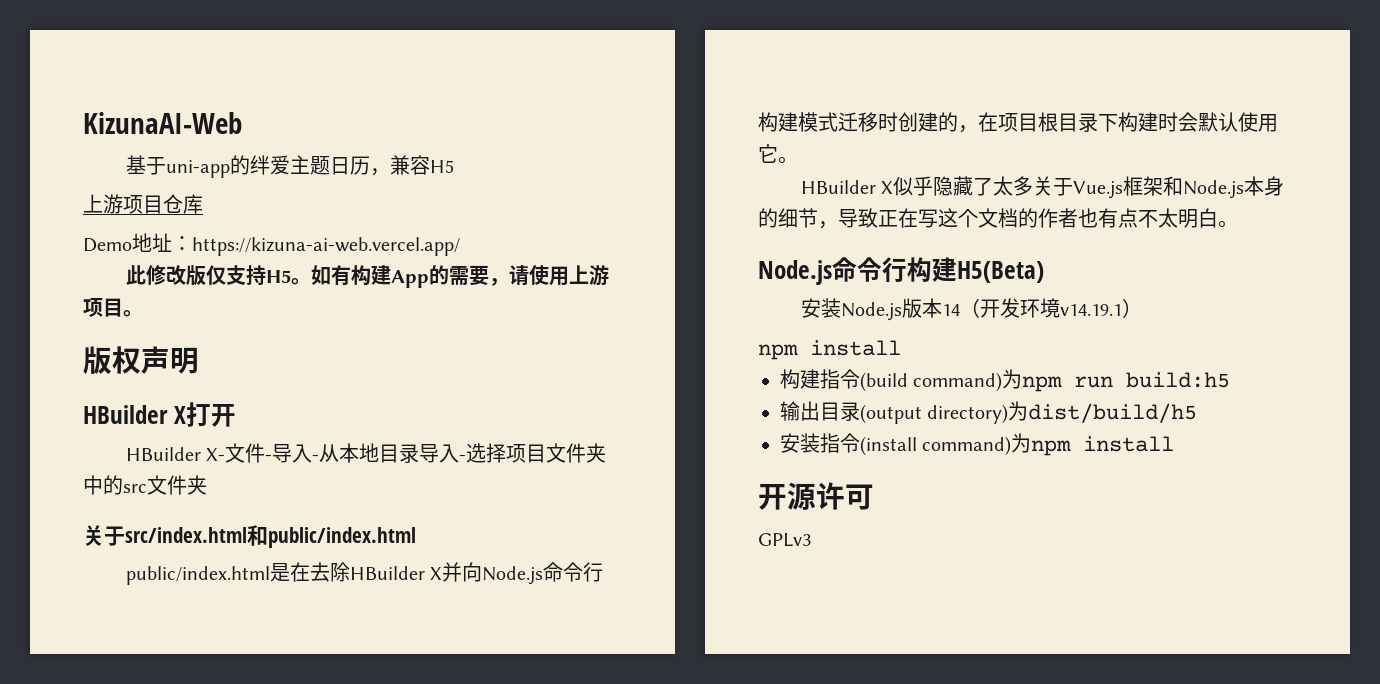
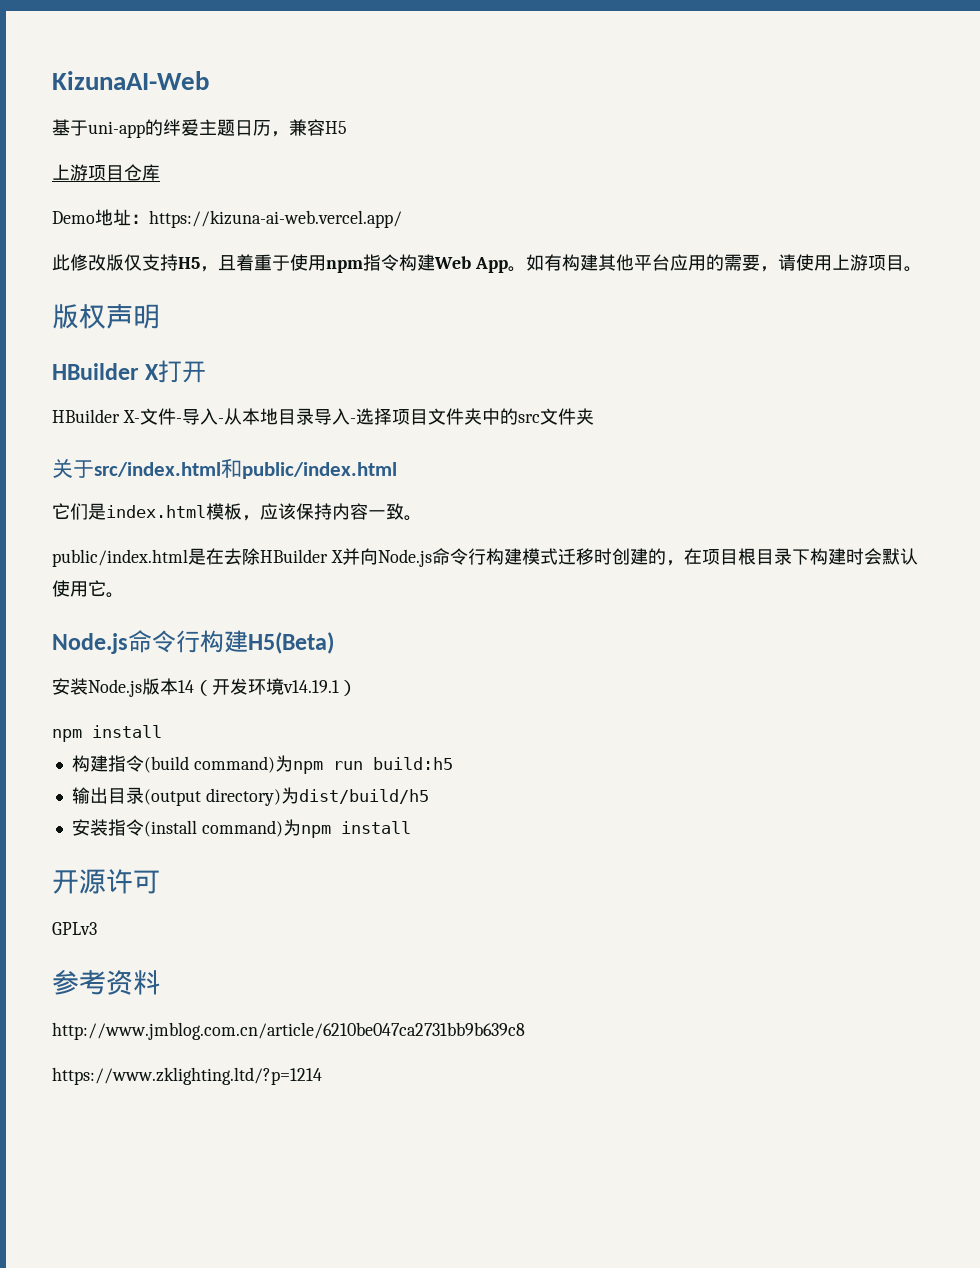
[290,265,429,288] 。如有构建App -> [200,254,706,273] ，且着重于使用npm指令构建Web App。如有构建其他平台应用
(416, 537) none -> [52,503,422,521] // 它们是index.html模板，应该保持内容一致。
[800,176,1285,199] [758,208,1238,229] // HBuilder X似乎隐藏了太多关于Vue.js框架和Node.js本身的细节，导致正在写这个文档的作者也有点不太明白。 -> (124, 595) none
(811, 540) none -> [52,970,160,995] [52,1022,525,1040] [52,1067,322,1085] // 参考资料 // http://www.jmblog.com.cn/article/6210be047ca2731bb9b639c8 // https://www.zklighting.ltd/?p=1214

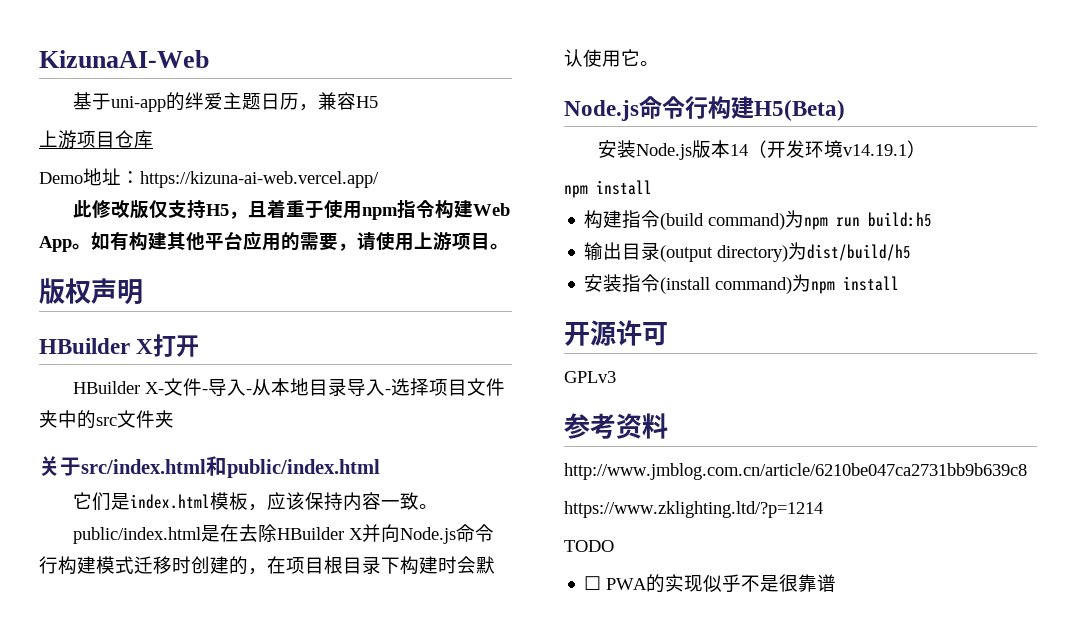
(322, 1076) none -> [564,540,614,552] [584,574,837,593] // TODO // ☐ PWA的实现似乎不是很靠谱

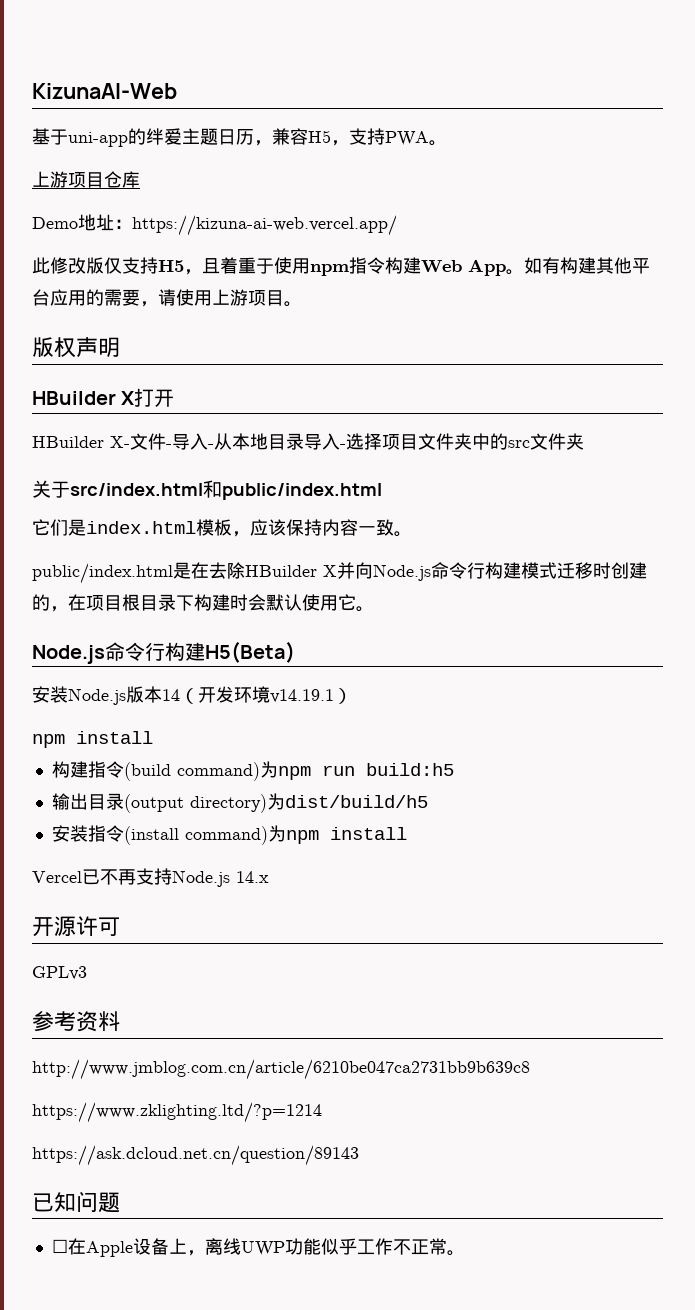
(379, 102) none -> [331,128,447,146] ，支持PWA。
(900, 283) none -> [32,868,269,887] // Vercel已不再支持Node.js 14.x
[564,540,614,552] [584,574,837,593] TODO // ☐ PWA的实现似乎不是很靠谱 -> [32,1145,359,1166] [32,1191,120,1213] [51,1238,465,1257] https://ask.dcloud.net.cn/question/89143 // 已知问题 // ☐在Apple设备上，离线UWP功能似乎工作不正常。

